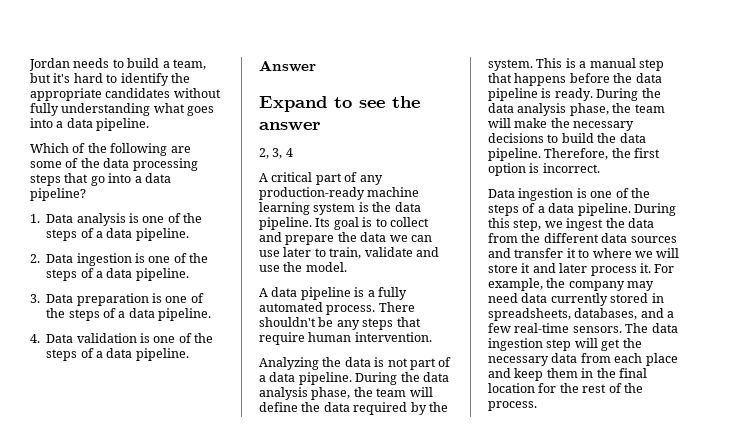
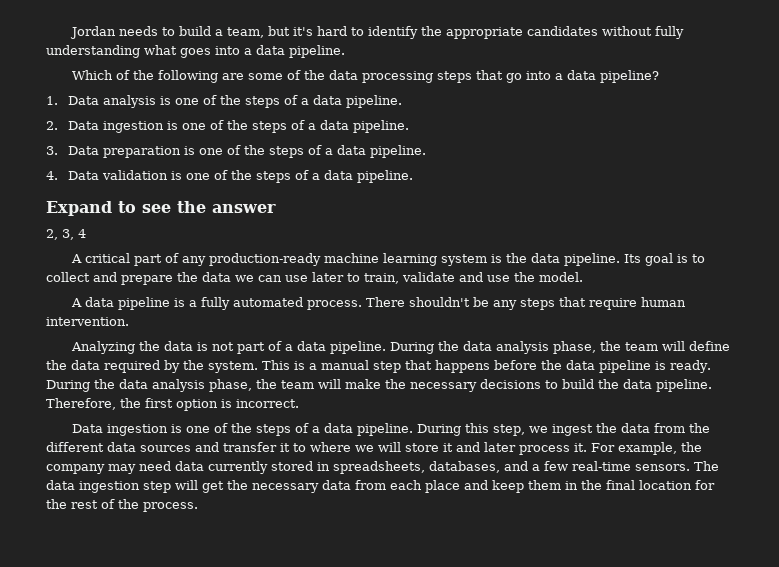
[259,60,316,72] // Answer -> (413, 176) none

